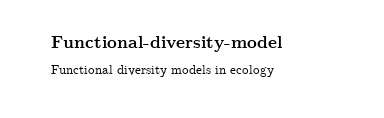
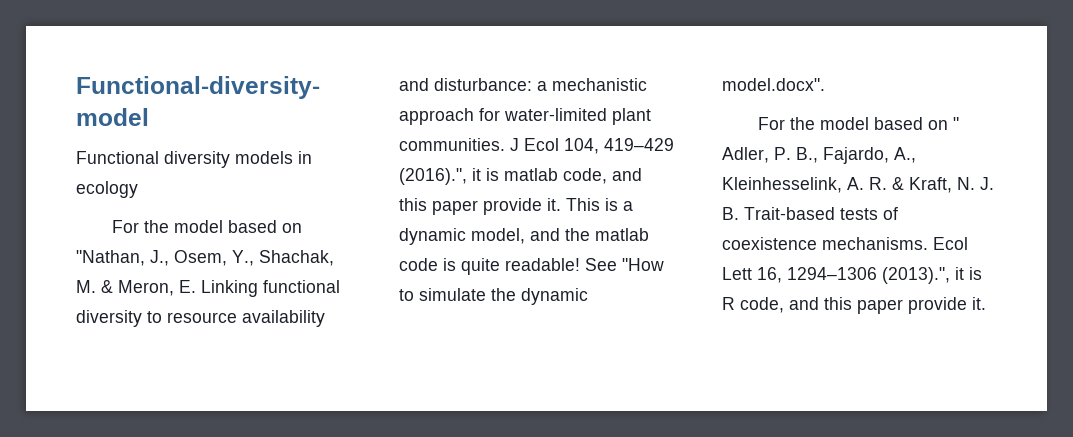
(274, 71) none -> [111,220,302,233] [76,250,334,266] [76,280,340,297] [76,310,325,327] [399,78,647,91] [399,108,651,125] [399,138,674,154] [399,168,642,185] [399,198,633,215] [399,228,649,245] [399,258,664,275] [399,288,588,305] [722,78,825,91] [757,117,959,130] [722,147,916,164] [722,177,994,193] [722,207,898,220] [722,237,968,250] [722,267,982,284] [722,297,986,314] // For the model based on "Nathan, J., Osem, Y., Shachak, M. & Meron, E. Linking functional diversity to resource availability and disturbance: a mechanistic approach for water-limited plant communities. J Ecol 104, 419–429 (2016).", it is matlab code, and this paper provide it. This is a dynamic model, and the matlab code is quite readable! See "How to simulate the dynamic model.docx". // For the model based on " Adler, P. B., Fajardo, A., Kleinhesselink, A. R. & Kraft, N. J. B. Trait-based tests of coexistence mechanisms. Ecol Lett 16, 1294–1306 (2013).", it is R code, and this paper provide it.

